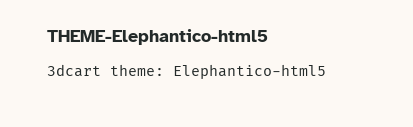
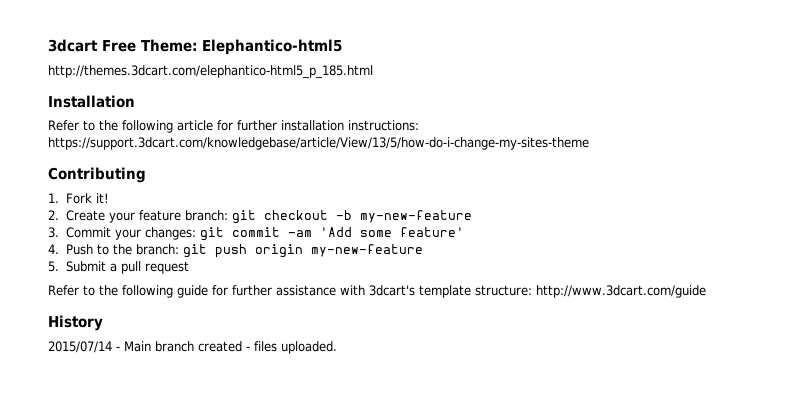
[47,29,268,45] [47,64,326,79] THEME-Elephantico-html5 // 3dcart theme: Elephantico-html5 -> [48,39,342,55] [48,65,373,79] [48,95,135,108] [48,120,419,133] [48,137,589,150] [48,167,146,183] [48,193,109,204] [48,210,472,224] [48,227,464,241] [48,244,423,258] [48,261,189,274] [48,285,706,298] [48,315,103,331] [48,341,337,354] 3dcart Free Theme: Elephantico-html5 // http://themes.3dcart.com/elephantico-html5_p_185.html // Installation // Refer to the following article for further installation instructions: https://support.3dcart.com/knowledgebase/article/View/13/5/how-do-i-change-my-sites-theme // Contributing // 1. Fork it! // 2. Create your feature branch: git checkout -b my-new-feature // 3. Commit your changes: git commit -am 'Add some feature' // 4. Push to the branch: git push origin my-new-feature // 5. Submit a pull request // Refer to the following guide for further assistance with 3dcart's template structure: http://www.3dcart.com/guide // History // 2015/07/14 - Main branch created - files uploaded.

